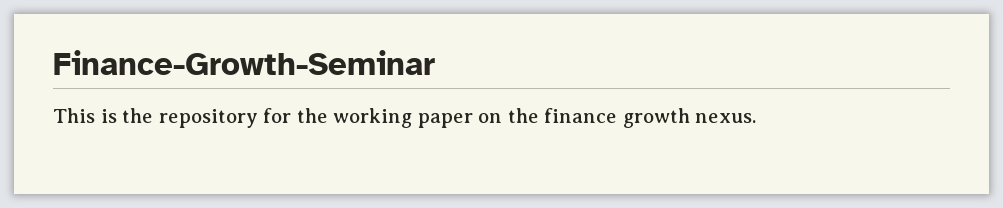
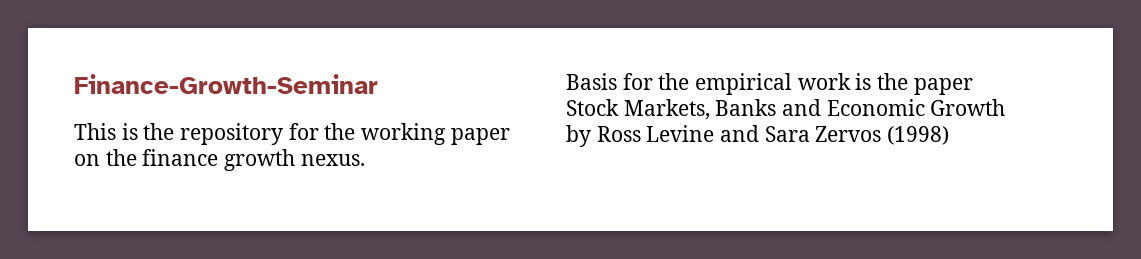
(757, 118) none -> [566,73,973,95] [566,99,1006,120] [566,125,950,147] // Basis for the empirical work is the paper Stock Markets, Banks and Economic Growth by Ross Levine and Sara Zervos (1998)

